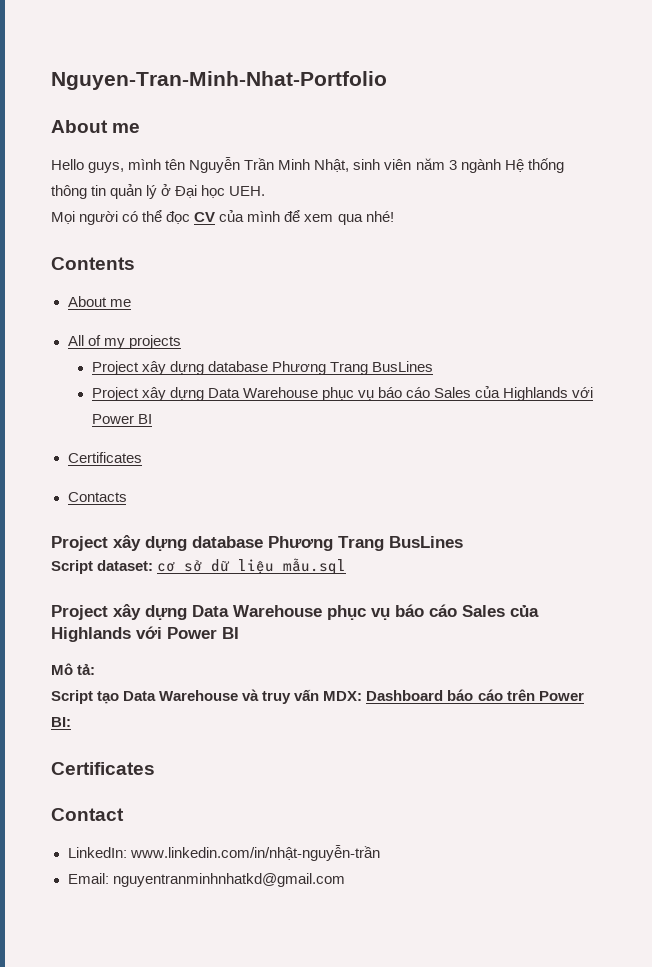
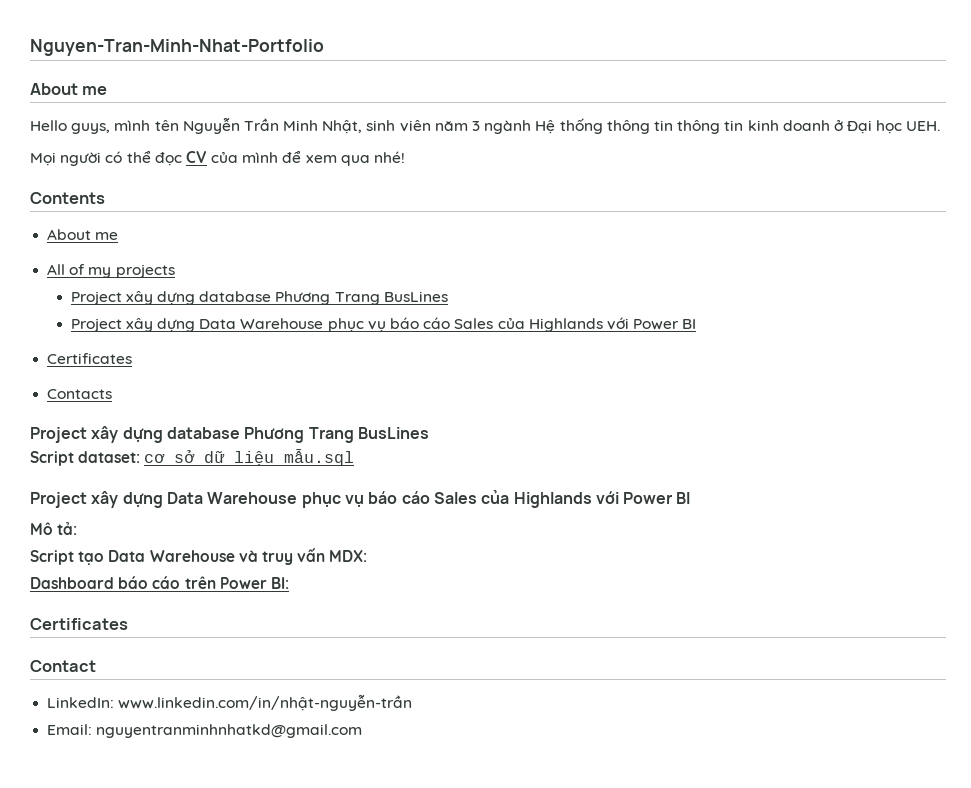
[110,184,158,199] quản lý -> [677,120,830,134] thông tin kinh doanh
(363, 696) none -> (368, 556) //

